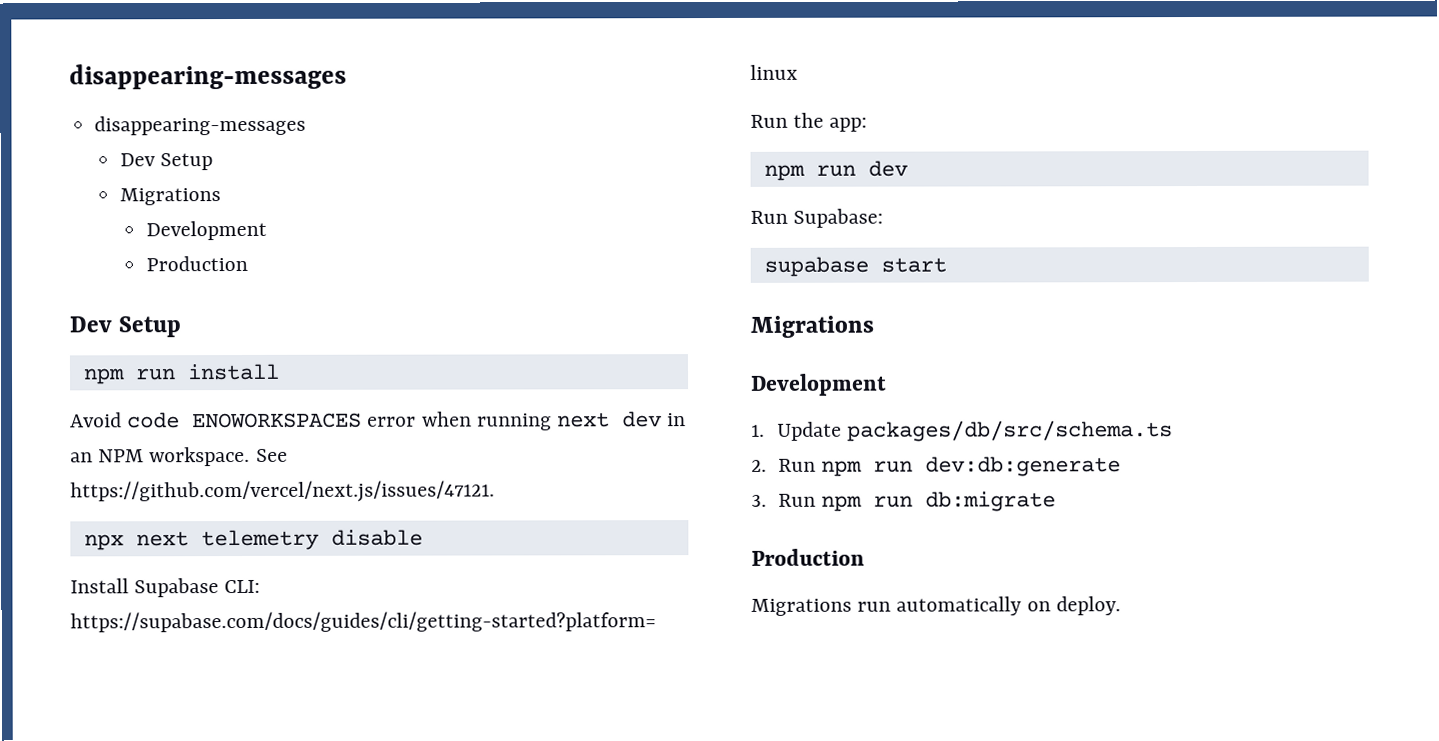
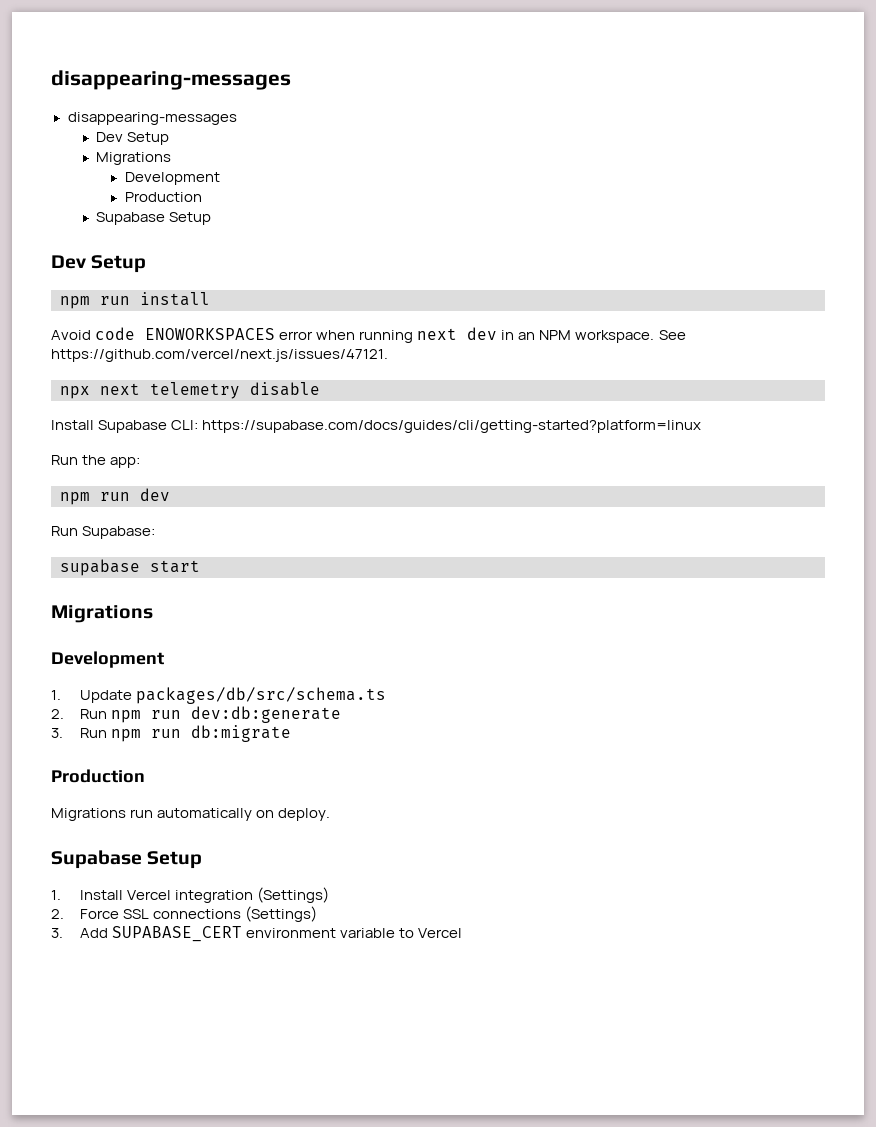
(249, 263) none -> [96,212,212,225] // Supabase Setup
(1121, 606) none -> [51,850,203,869] [51,887,329,903] [51,906,317,922] [51,926,462,942] // Supabase Setup // 1. Install Vercel integration (Settings) // 2. Force SSL connections (Settings) // 3. Add SUPABASE_CERT environment variable to Vercel

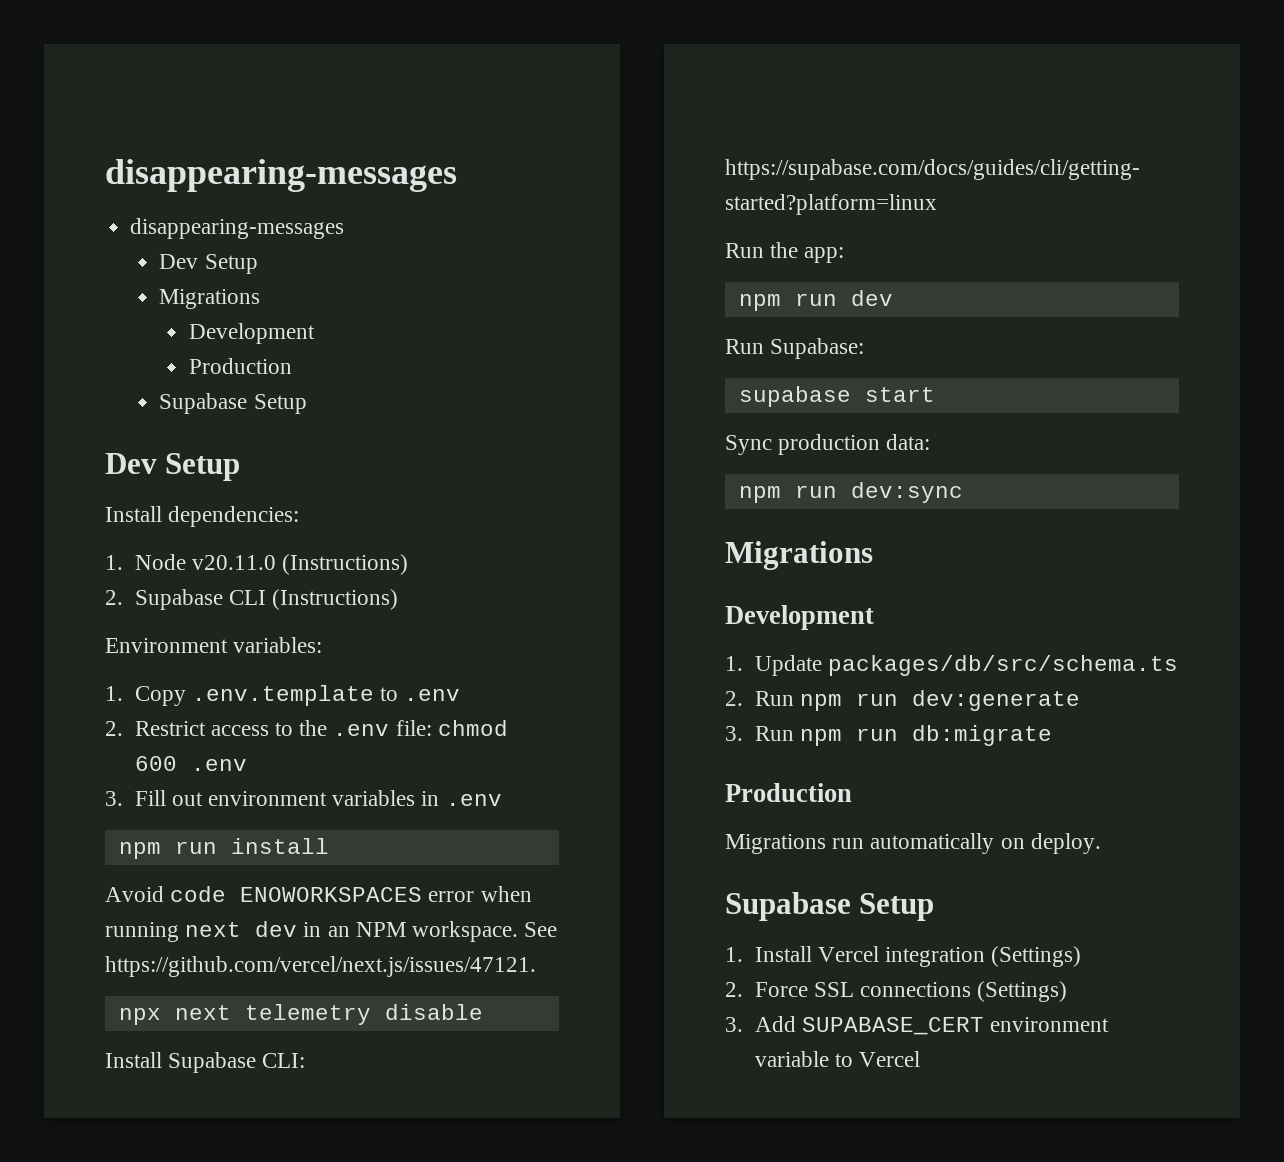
(147, 264) none -> [105,506,300,527] [105,554,408,575] [105,589,398,610] [105,637,323,653] [105,685,461,706] [105,720,508,736] [134,756,247,771] [105,790,502,806] // Install dependencies: // 1. Node v20.11.0 (Instructions) // 2. Supabase CLI (Instructions) // Environment variables: // 1. Copy .env.template to .env // 2. Restrict access to the .env file: chmod 600 .env // 3. Fill out environment variables in .env
(200, 566) none -> [725,434,931,455] [738,482,963,503] // Sync production data: // npm run dev:sync
[190,706,341,723] dev:db:generate -> [911,690,1080,711] dev:generate

